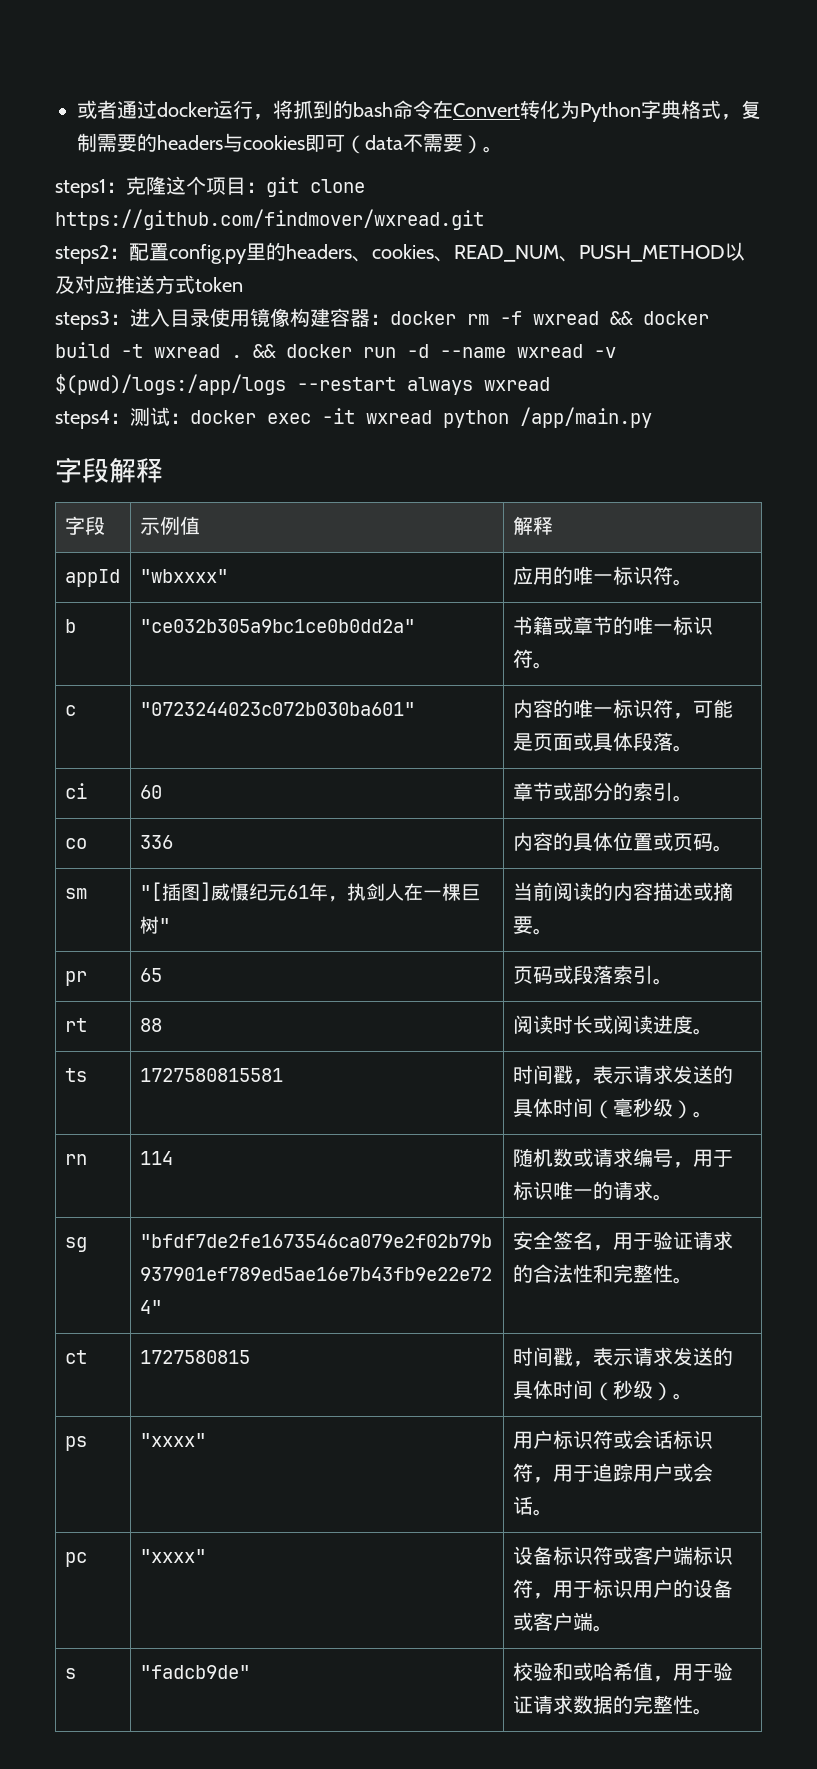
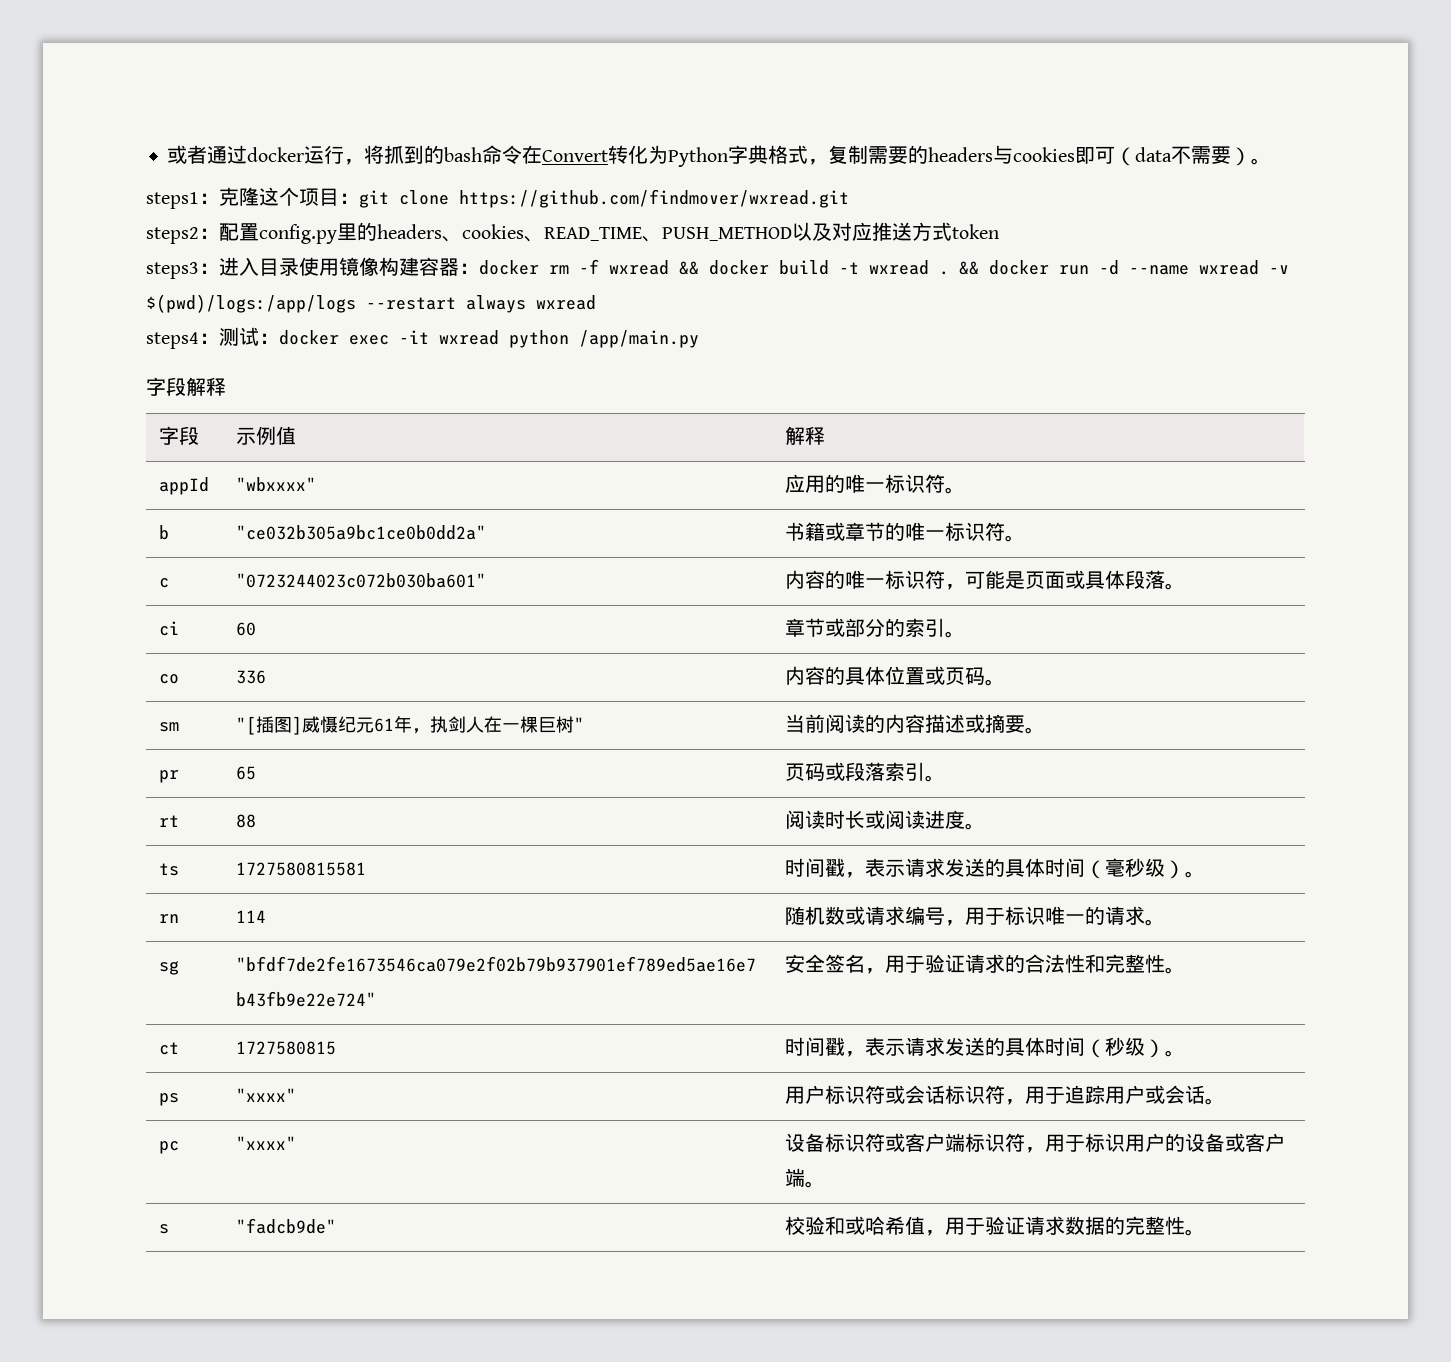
[454,245,559,262] READ_NUM -> [544,227,642,241] READ_TIME

